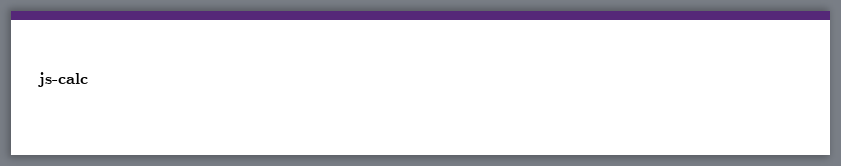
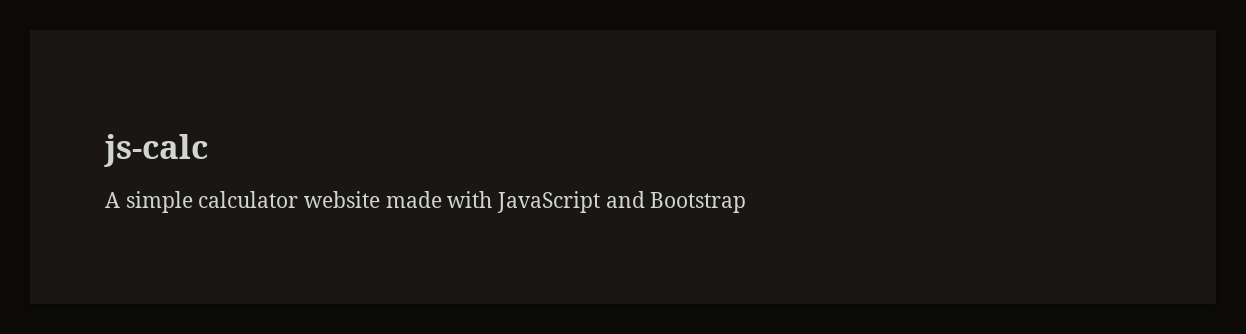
(88, 79) none -> [105,191,747,213] // A simple calculator website made with JavaScript and Bootstrap

